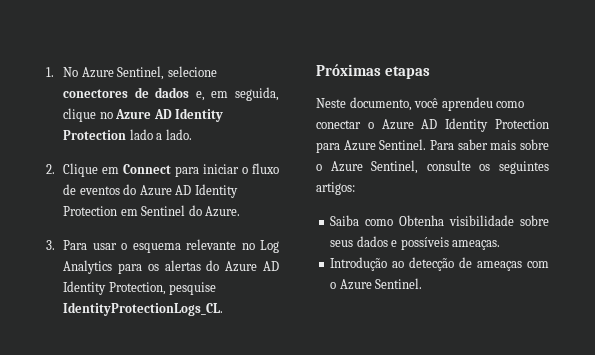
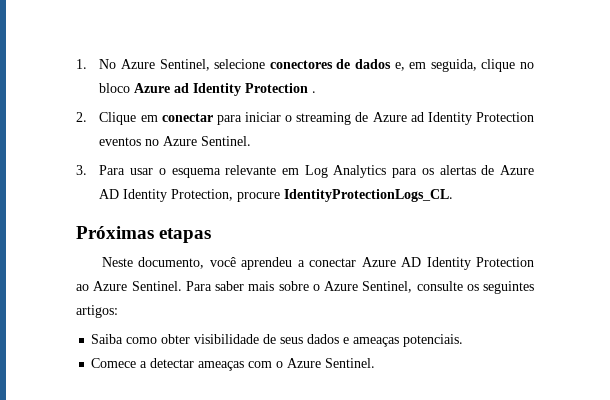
[115,108,224,122] [63,129,192,140] Azure AD Identity Protection lado a lado. -> [99,83,317,96] bloco Azure ad Identity Protection .
[123,164,172,174] Connect -> [161,113,213,122] conectar
[252,163,279,174] [63,184,238,198] [63,205,241,217] fluxo de eventos do Azure AD Identity Protection em Sentinel do Azure. -> [296,112,534,125] [99,136,252,146] streaming de Azure ad Identity Protection eventos no Azure Sentinel.
[241,243,255,250] no -> [281,168,299,175] em
[206,260,220,271] do -> [481,165,495,175] de
[169,282,217,295] pesquise -> [237,192,281,202] procure
[496,101,525,108] [316,118,549,132] [316,142,340,153] como conectar o Azure AD Identity Protection para -> [297,257,535,270] [76,284,89,291] a conectar Azure AD Identity Protection ao
[399,215,549,226] [330,236,501,250] [330,257,473,271] Obtenha visibilidade sobre seus dados e possíveis ameaças. // Introdução ao detecção de -> [161,334,464,347] [91,358,195,368] obter visibilidade de seus dados e ameaças potenciais. // Comece a detectar

